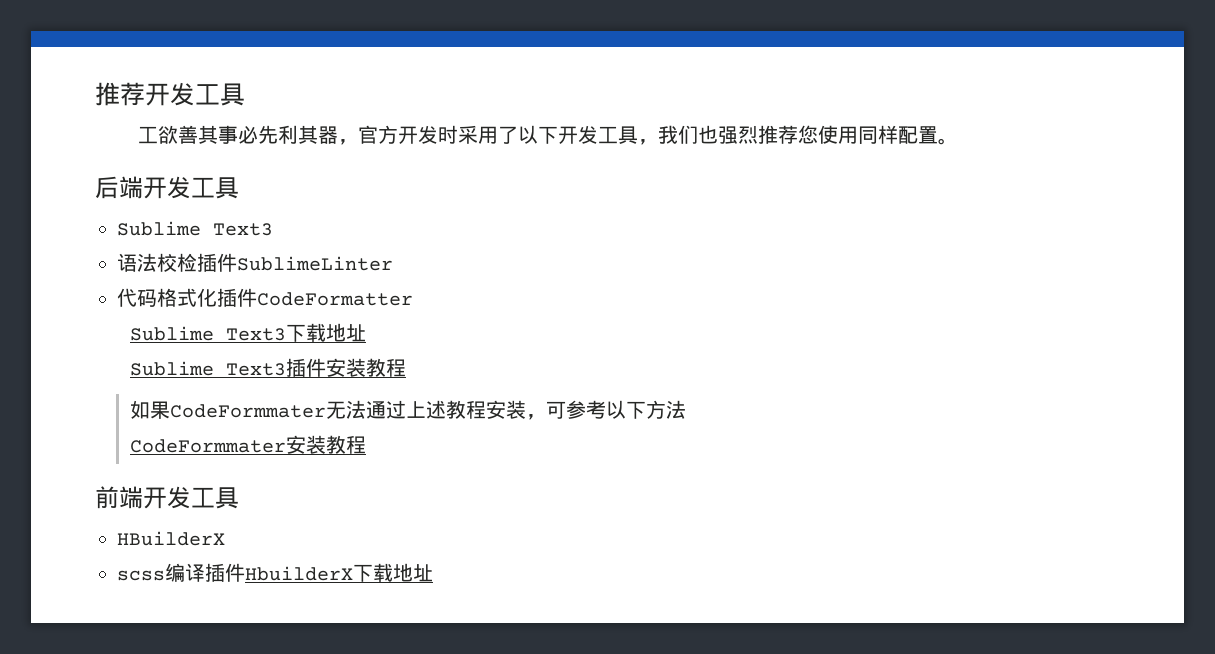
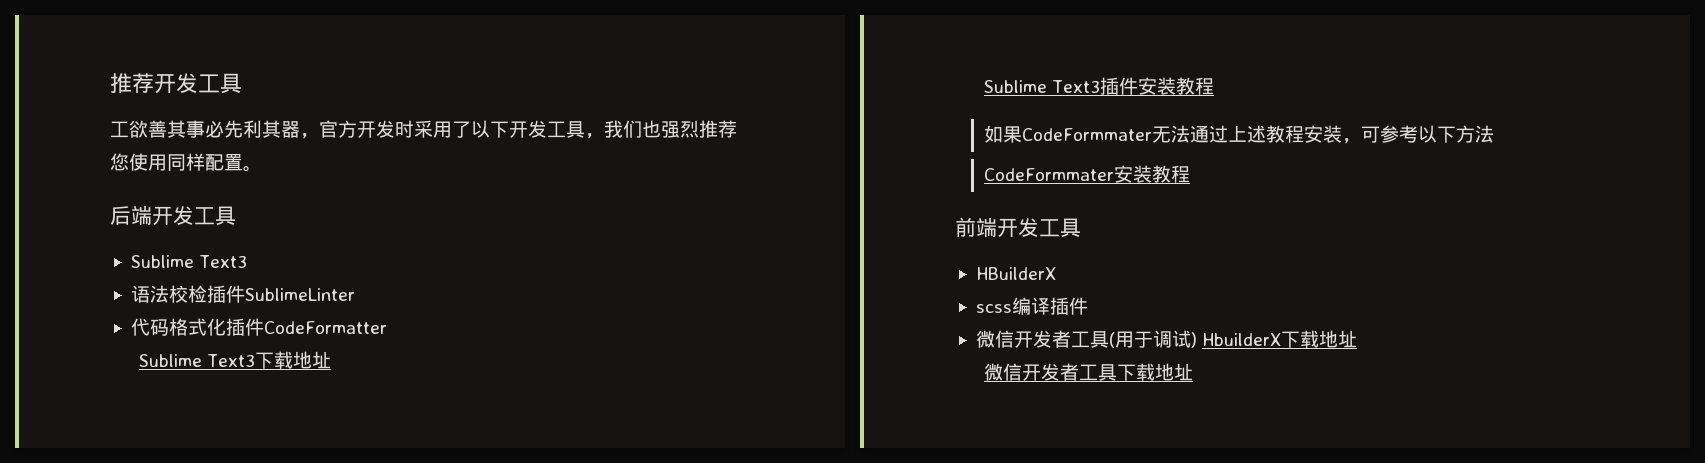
[245,566,353,581] HbuilderX -> [975,330,1358,348] [983,363,1117,381] // 微信开发者工具(用于调试) HbuilderX下载地址 // 微信开发者工具

